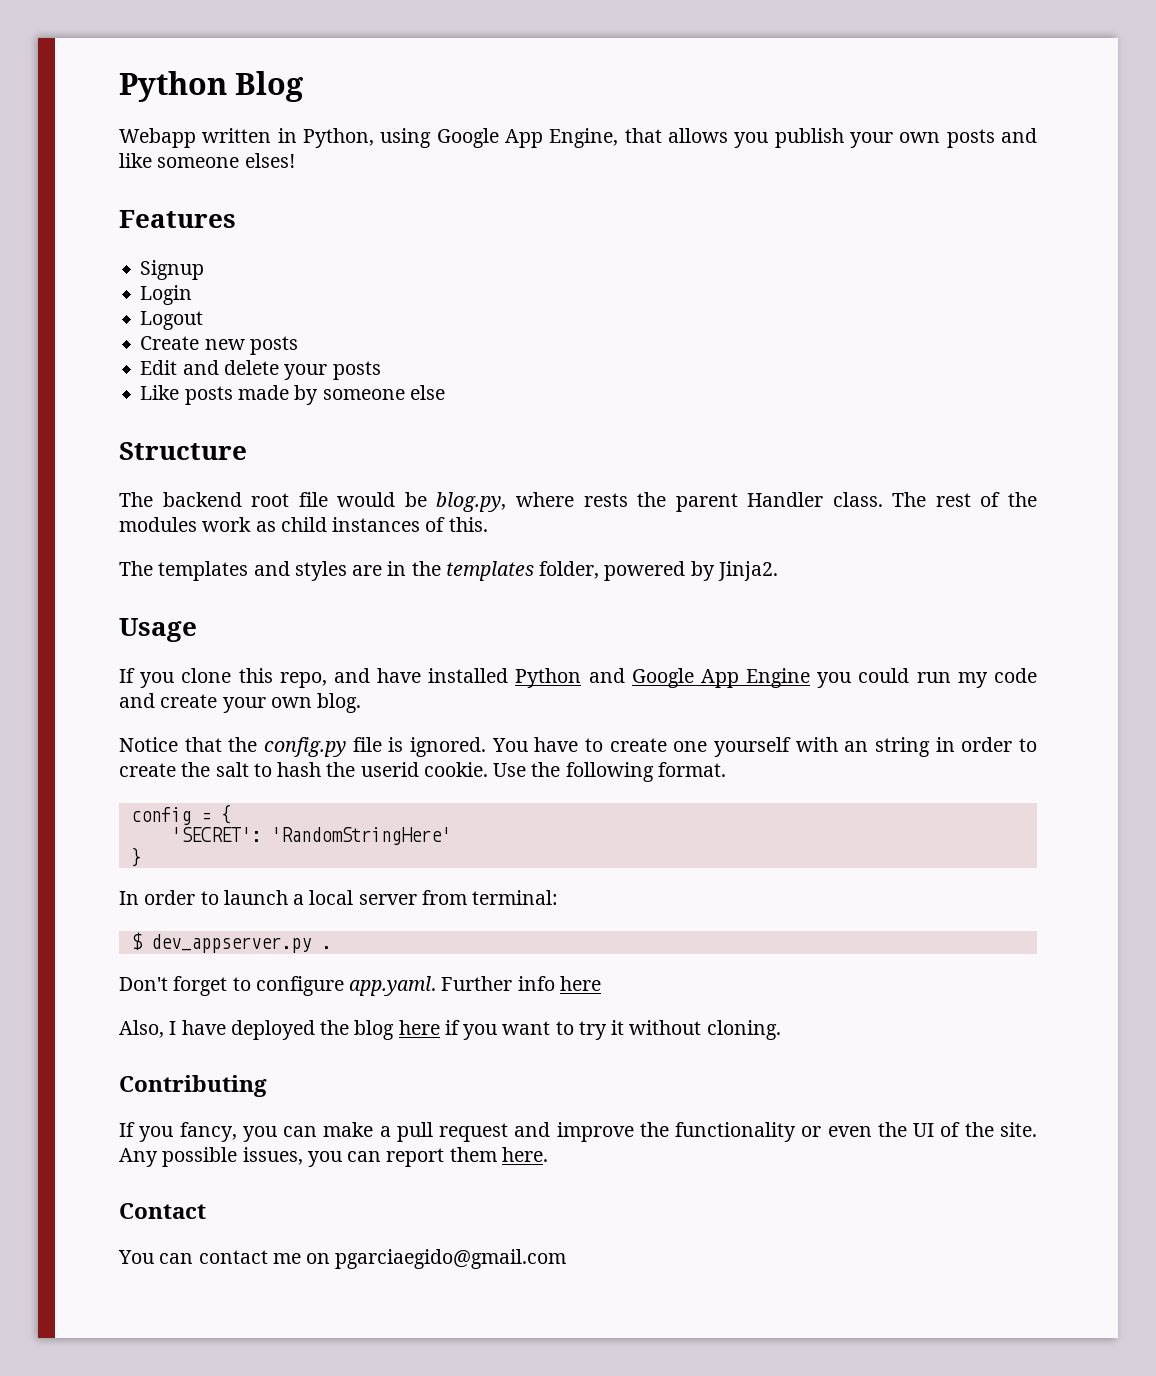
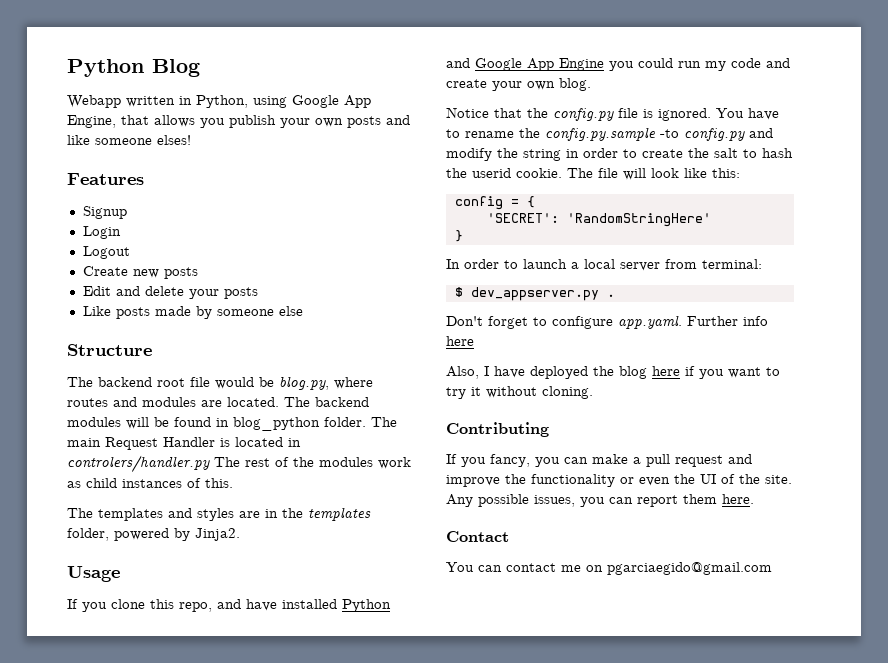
[583,492,883,512] rests the parent Handler class. -> [67,397,369,407] [67,417,397,431] [67,437,301,450] [67,455,210,473] routes and modules are located. The backend modules will be found in blog_python folder. The main Request Handler is located in controlers/handler.py
[609,737,869,757] create one yourself with an -> [465,127,773,141] [446,148,518,161] rename the config.py.sample -to config.py and modify the
[493,762,726,782] Use the following format. -> [567,168,740,180] The file will look like this:

